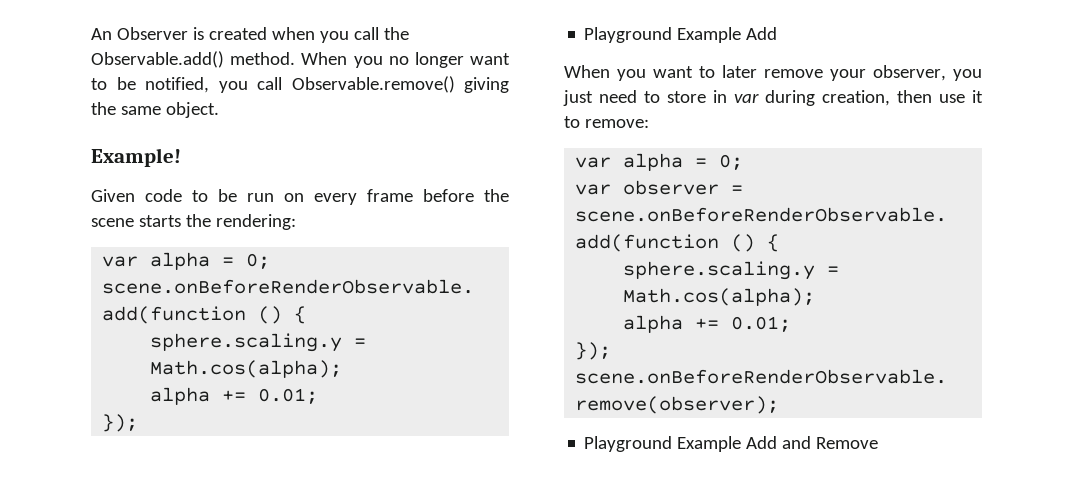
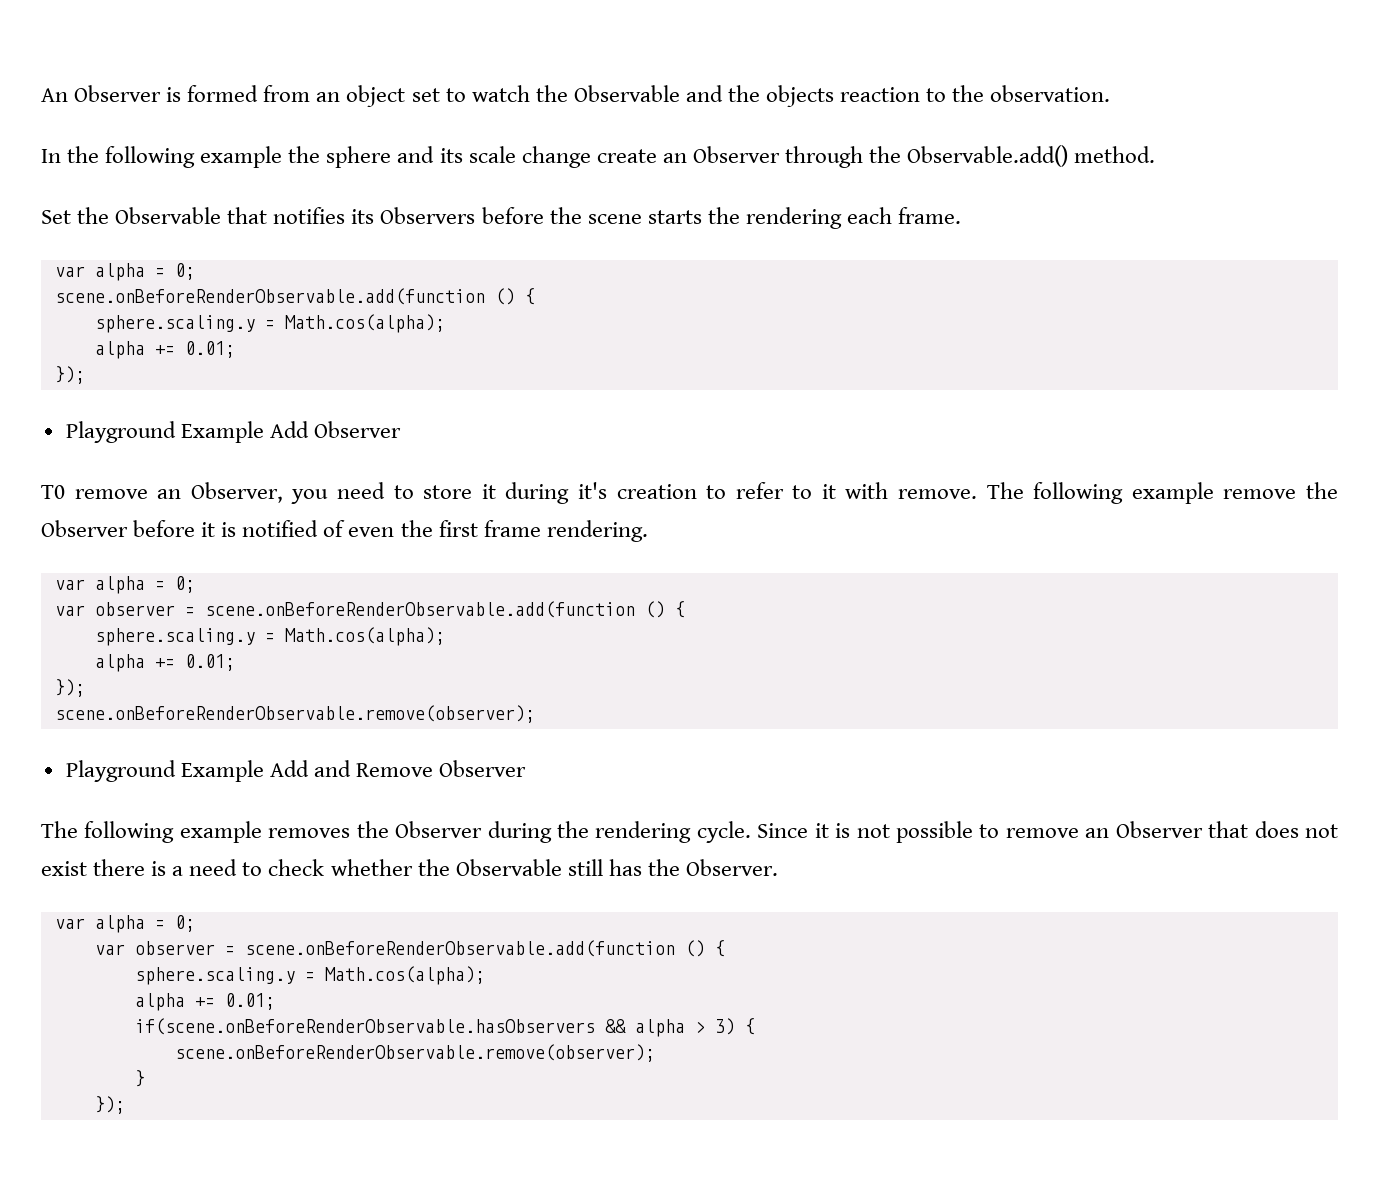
[208,27,409,43] [91,51,511,68] [91,76,509,93] [91,102,219,118] [91,148,181,167] [91,189,413,205] created when you call the Observable.add() method. When you no longer want to be notified, you call Observable.remove() giving the same object. // Example! // Given code to be run on every frame -> [187,85,1111,107] [41,145,1156,168] [41,207,476,224] formed from an object set to watch the Observable and the objects reaction to the observation. // In the following example the sphere and its scale change create an Observer through the Observable.add() method. // Set the Observable that notifies its Observers
[215,214,296,230] rendering: -> [745,207,962,229] rendering each frame.
[564,65,982,81] [563,90,983,106] [564,116,649,128] // When you want to later remove your observer, you just need to store in var during creation, then use it to remove: -> [313,421,401,438] [41,482,1338,504] [41,520,648,542] Observer // T0 remove an Observer, you need to store it during it's creation to refer to it with remove. The following example remove the Observer before it is notified of even the first frame rendering.
(879, 443) none -> [439,760,527,777] [41,821,1338,843] [41,859,778,876] [54,915,195,933] [94,940,725,957] [134,966,485,985] [134,993,275,1011] [134,1018,755,1037] [174,1044,655,1062] [134,1070,145,1087] [94,1096,125,1114] Observer // The following example removes the Observer during the rendering cycle. Since it is not possible to remove an Observer that does not exist there is a need to check whether the Observable still has the Observer. // var alpha = 0; // var observer = scene.onBeforeRenderObservable.add(function () { // sphere.scaling.y = Math.cos(alpha); // alpha += 0.01; // if(scene.onBeforeRenderObservable.hasObservers && alpha > 3) { // scene.onBeforeRenderObservable.remove(observer); // } // });

